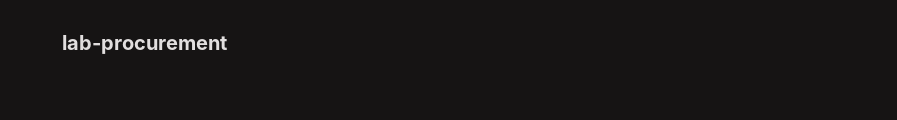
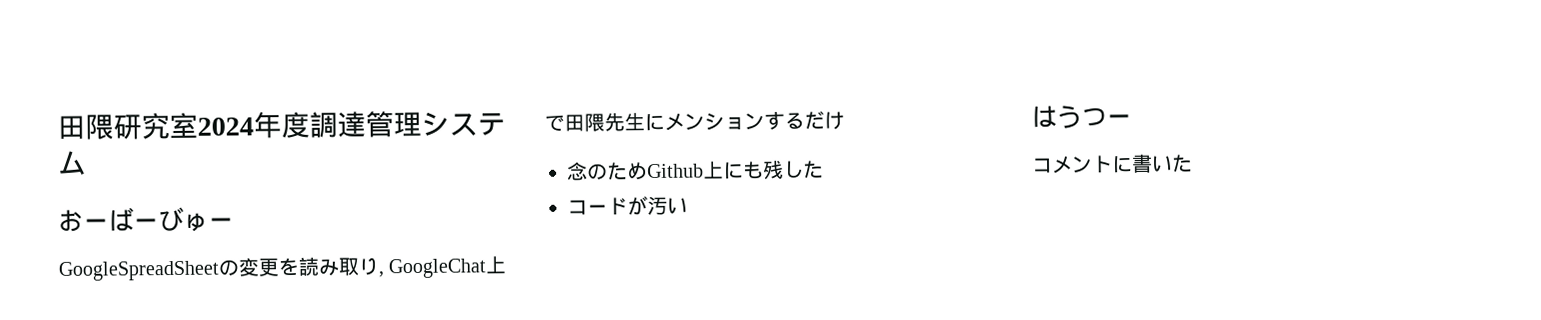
[62,35,227,54] lab-procurement -> [57,111,506,140] [57,150,87,175] [58,206,234,232] [58,256,507,281] [544,110,845,132] [567,159,824,181] [567,195,688,216] [1031,105,1132,129] [1031,153,1193,174] 田隈研究室2024年度調達管理システム // おーばーびゅー // GoogleSpreadSheetの変更を読み取り, GoogleChat上で田隈先生にメンションするだけ // 念のためGithub上にも残した // コードが汚い // はうつー // コメントに書いた

